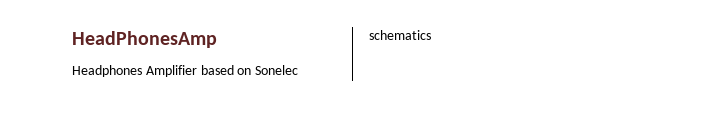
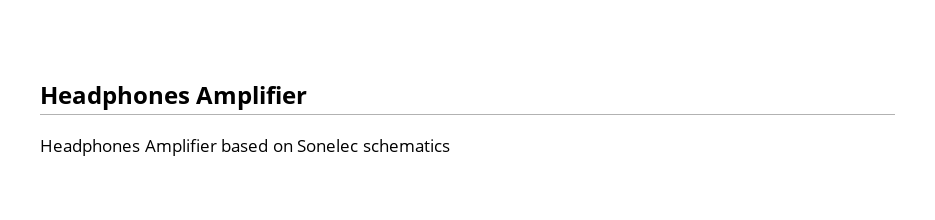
[72,31,217,48] HeadPhonesAmp -> [40,86,308,110] Headphones Amplifier

